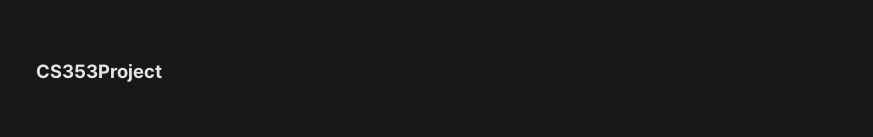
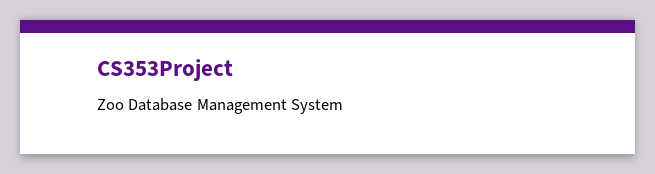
(162, 72) none -> [97,98,344,114] // Zoo Database Management System

